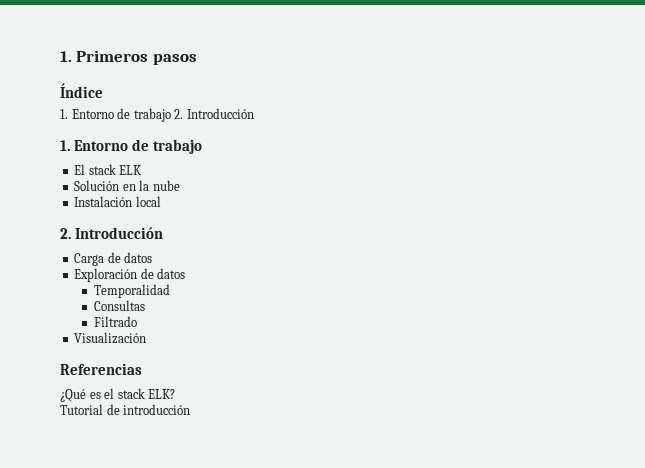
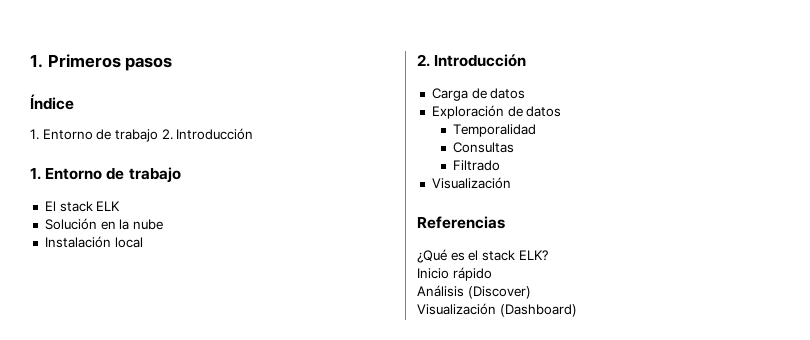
[60,404,191,415] Tutorial de introducción -> [417,267,492,281] [417,285,531,299] [417,303,577,317] Inicio rápido // Análisis (Discover) // Visualización (Dashboard)

